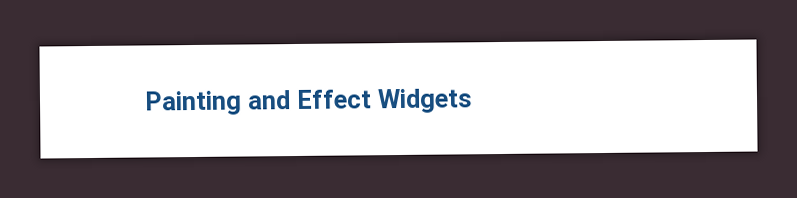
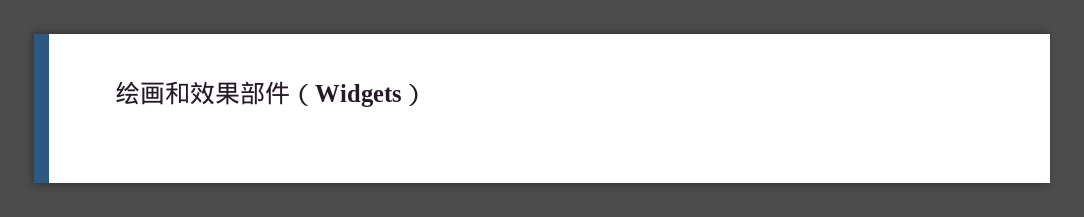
[144,88,473,116] Painting and Effect Widgets -> [115,81,427,107] 绘画和效果部件（Widgets）

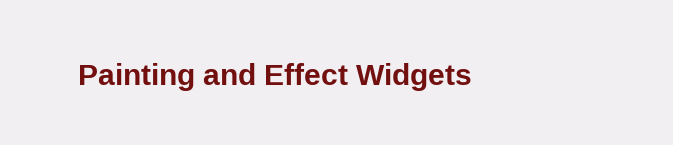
[115,81,427,107] 绘画和效果部件（Widgets） -> [78,63,473,91] Painting and Effect Widgets

